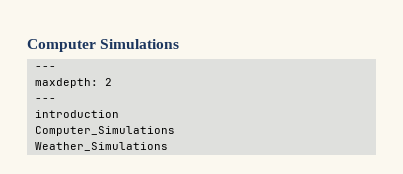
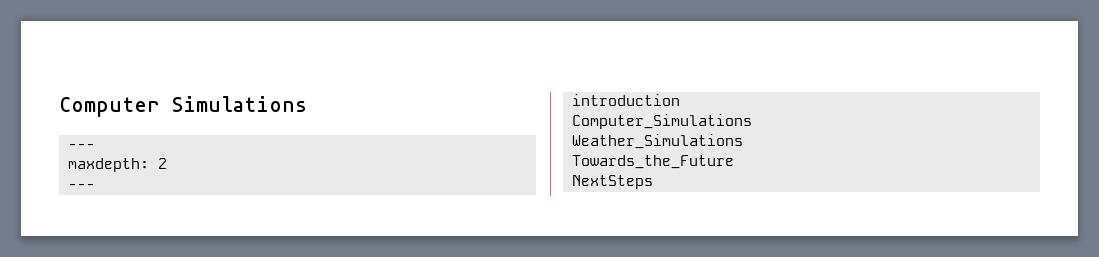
(168, 146) none -> [572,155,734,169] [572,175,653,189] // Towards_the_Future // NextSteps

